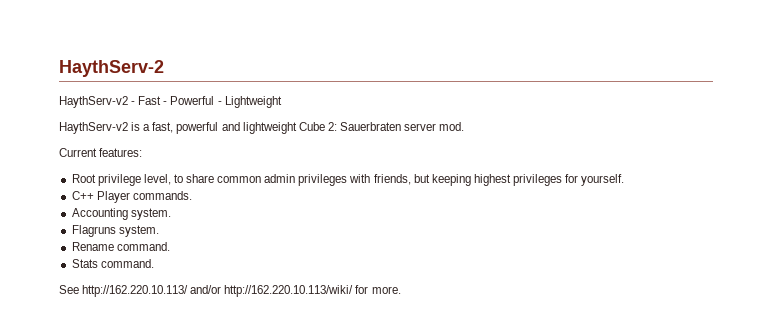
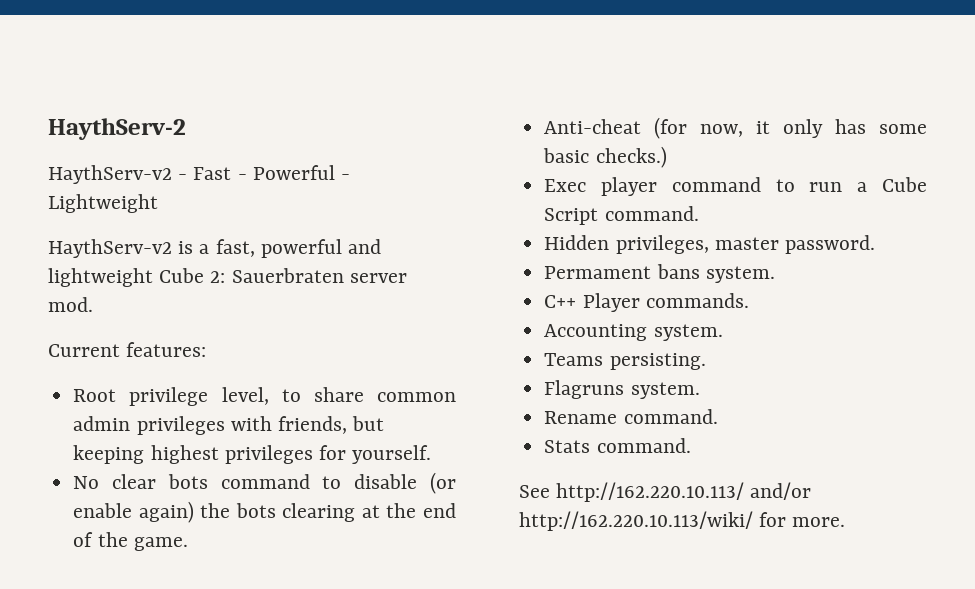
(625, 180) none -> [73,472,457,494] [73,501,456,523] [73,532,188,551] [544,117,927,139] [543,146,667,168] [544,177,927,196] [544,206,699,225] [544,235,875,254] [544,264,775,283] // No clear bots command to disable (or enable again) the bots clearing at the end of the game. // Anti-cheat (for now, it only has some basic checks.) // Exec player command to run a Cube Script command. // Hidden privileges, master password. // Permament bans system.
(171, 214) none -> [544,353,706,370] // Teams persisting.

